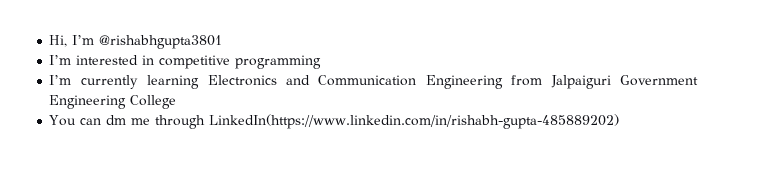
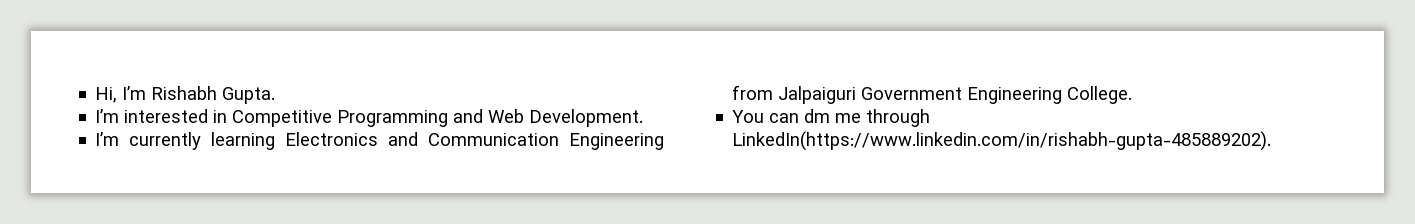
[99,35,223,49] @rishabhgupta3801 -> [151,86,276,104] Rishabh Gupta.
[159,55,322,69] competitive programming -> [232,109,644,127] Competitive Programming and Web Development.
[130,95,177,109] College -> [1067,86,1133,104] College.
[209,114,620,129] LinkedIn(https://www.linkedin.com/in/rishabh-gupta-485889202) -> [732,131,1272,151] LinkedIn(https://www.linkedin.com/in/rishabh-gupta-485889202).

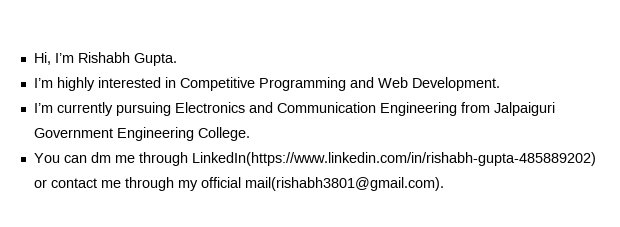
(120, 116) none -> [56,77,95,91] highly
[211,132,276,150] learning -> [115,102,171,116] pursuing
[732,131,1272,151] LinkedIn(https://www.linkedin.com/in/rishabh-gupta-485889202). -> [191,152,596,166] [33,177,444,191] LinkedIn(https://www.linkedin.com/in/rishabh-gupta-485889202) or contact me through my official mail(rishabh3801@gmail.com).

